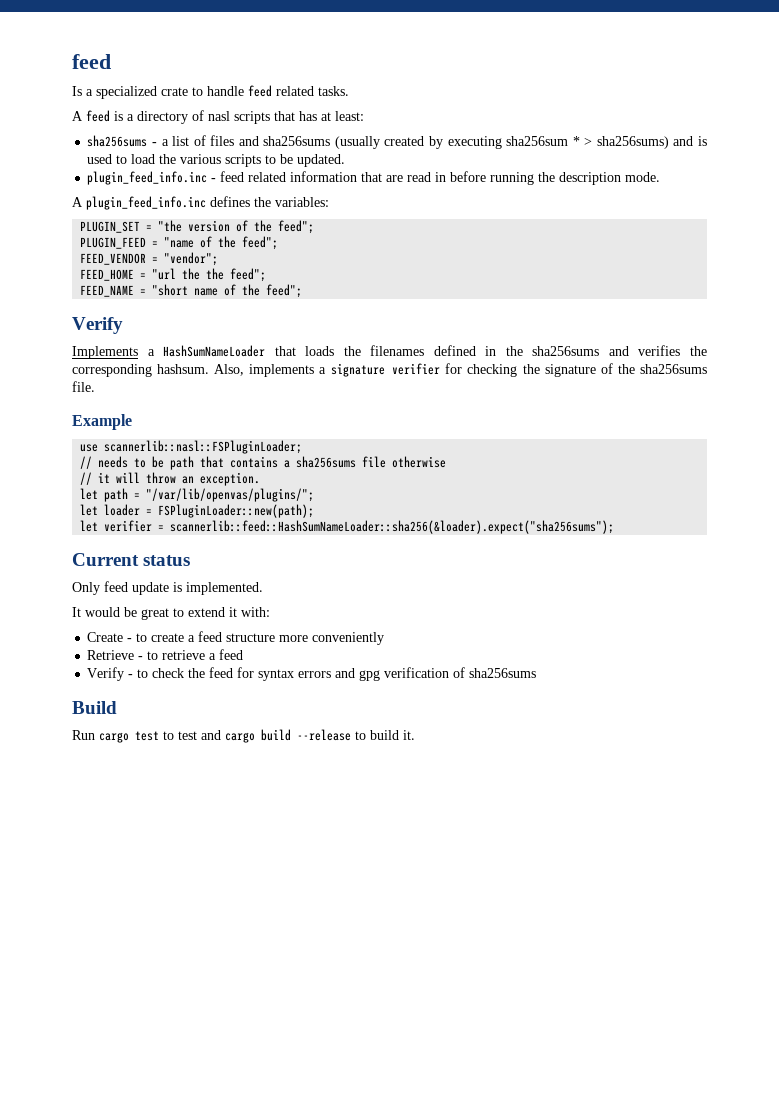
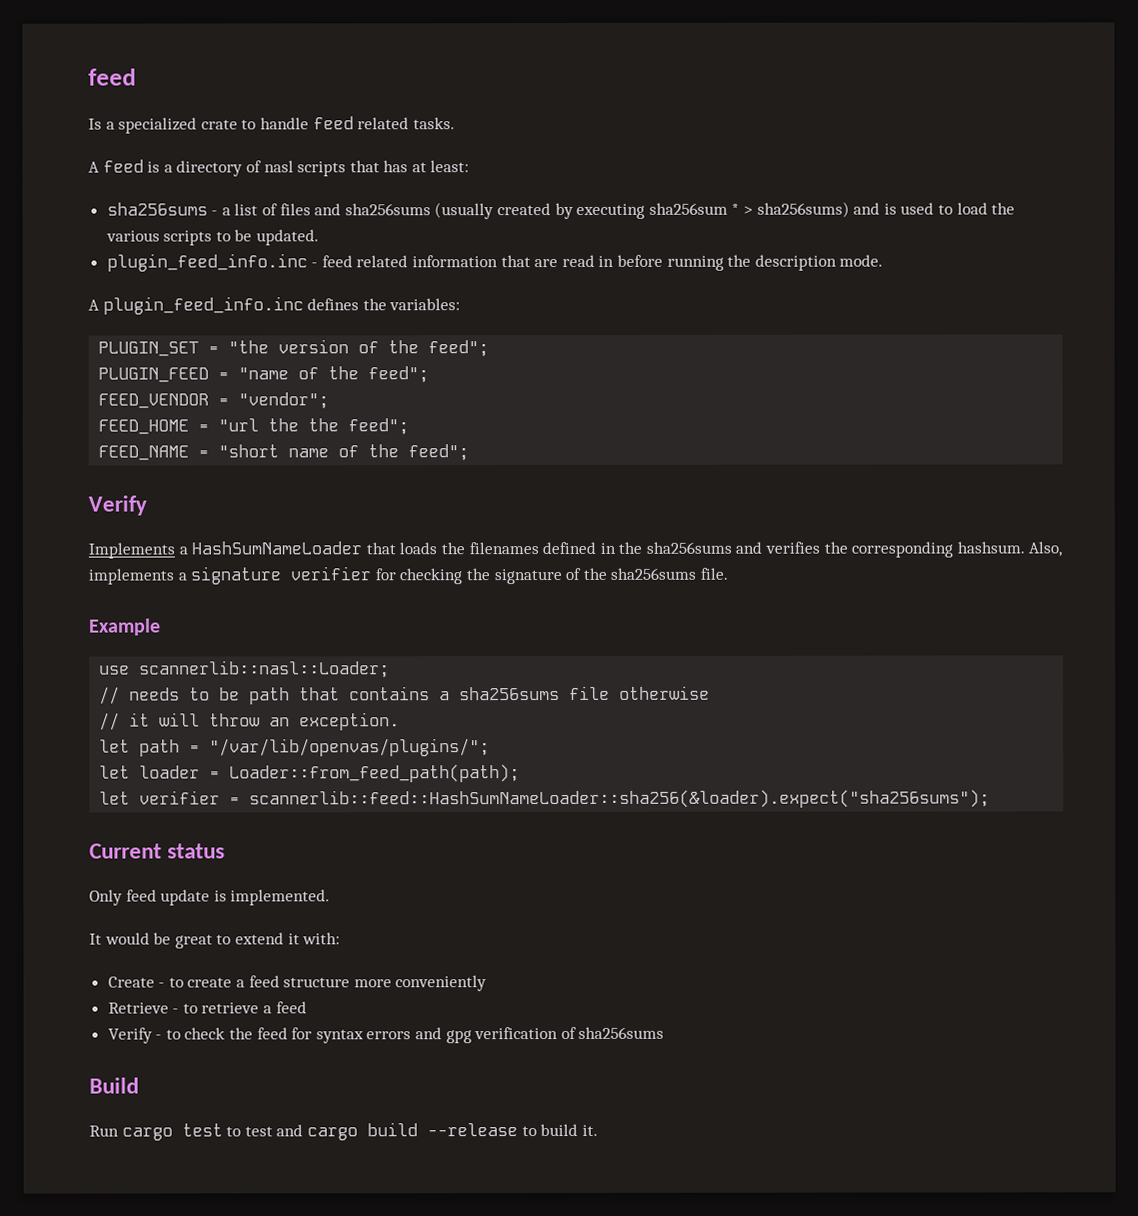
[104,440,303,454] scannerlib::nasl::FSPluginLoader; -> [139,660,391,678] scannerlib::nasl::Loader;
[158,504,315,518] FSPluginLoader::new(path); -> [229,764,521,783] Loader::from_feed_path(path);

